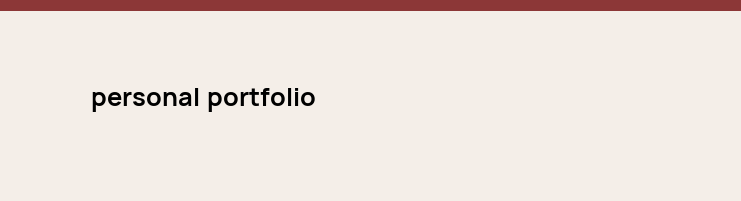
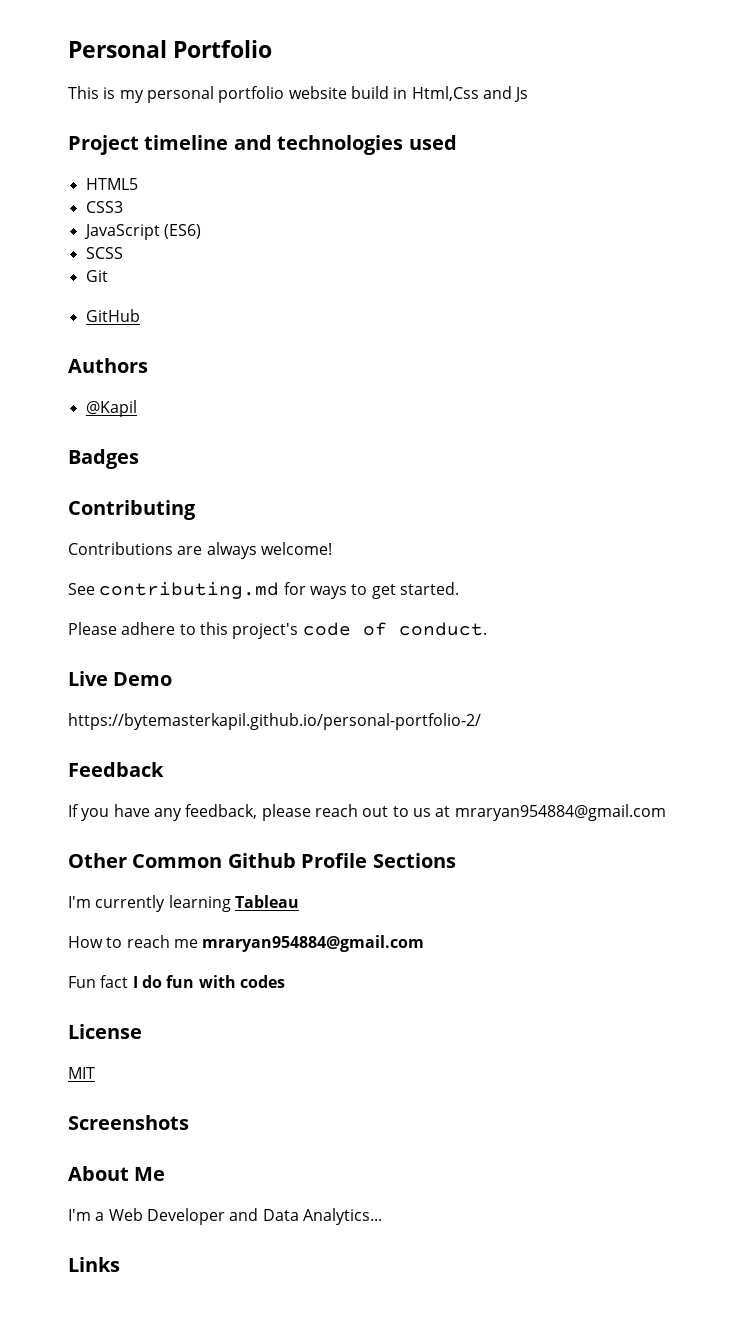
[91,88,316,112] personal portfolio -> [68,40,273,58] [68,86,529,103] [68,135,457,155] [85,178,138,190] [85,201,123,213] [83,224,201,240] [85,247,123,259] [85,270,108,282] [85,309,140,322] [68,358,148,373] [85,400,137,417] [68,449,139,469] [68,500,196,520] [68,542,332,559] [68,582,459,599] [68,622,487,639] [68,671,173,686] [68,713,481,730] [68,762,164,777] [68,804,666,821] [68,853,456,868] [68,895,299,912] [68,935,425,952] [68,975,285,988] [68,1024,142,1039] [68,1067,95,1079] [68,1115,189,1130] [68,1166,166,1181] [68,1208,382,1225] [68,1257,120,1272] Personal Portfolio // This is my personal portfolio website build in Html,Css and Js // Project timeline and technologies used // HTML5 // CSS3 // JavaScript (ES6) // SCSS // Git // GitHub // Authors // @Kapil // Badges // Contributing // Contributions are always welcome! // See contributing.md for ways to get started. // Please adhere to this project's code of conduct. // Live Demo // https://bytemasterkapil.github.io/personal-portfolio-2/ // Feedback // If you have any feedback, please reach out to us at mraryan954884@gmail.com // Other Common Github Profile Sections // I'm currently learning Tableau // How to reach me mraryan954884@gmail.com // Fun fact I do fun with codes // License // MIT // Screenshots // About Me // I'm a Web Developer and Data Analytics... // Links

